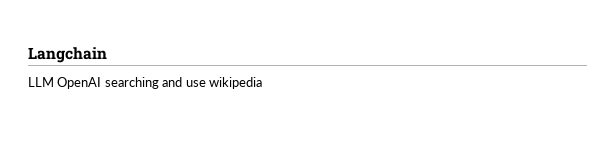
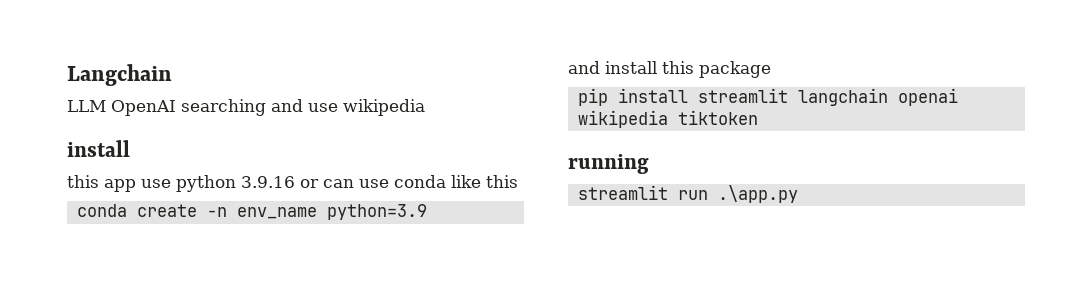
(262, 83) none -> [67,140,130,157] [67,175,518,192] [76,204,427,220] [568,61,771,78] [577,88,958,106] [577,110,758,128] [568,154,649,174] [577,185,798,203] // install // this app use python 3.9.16 or can use conda like this // conda create -n env_name python=3.9 // and install this package // pip install streamlit langchain openai wikipedia tiktoken // running // streamlit run .\app.py

